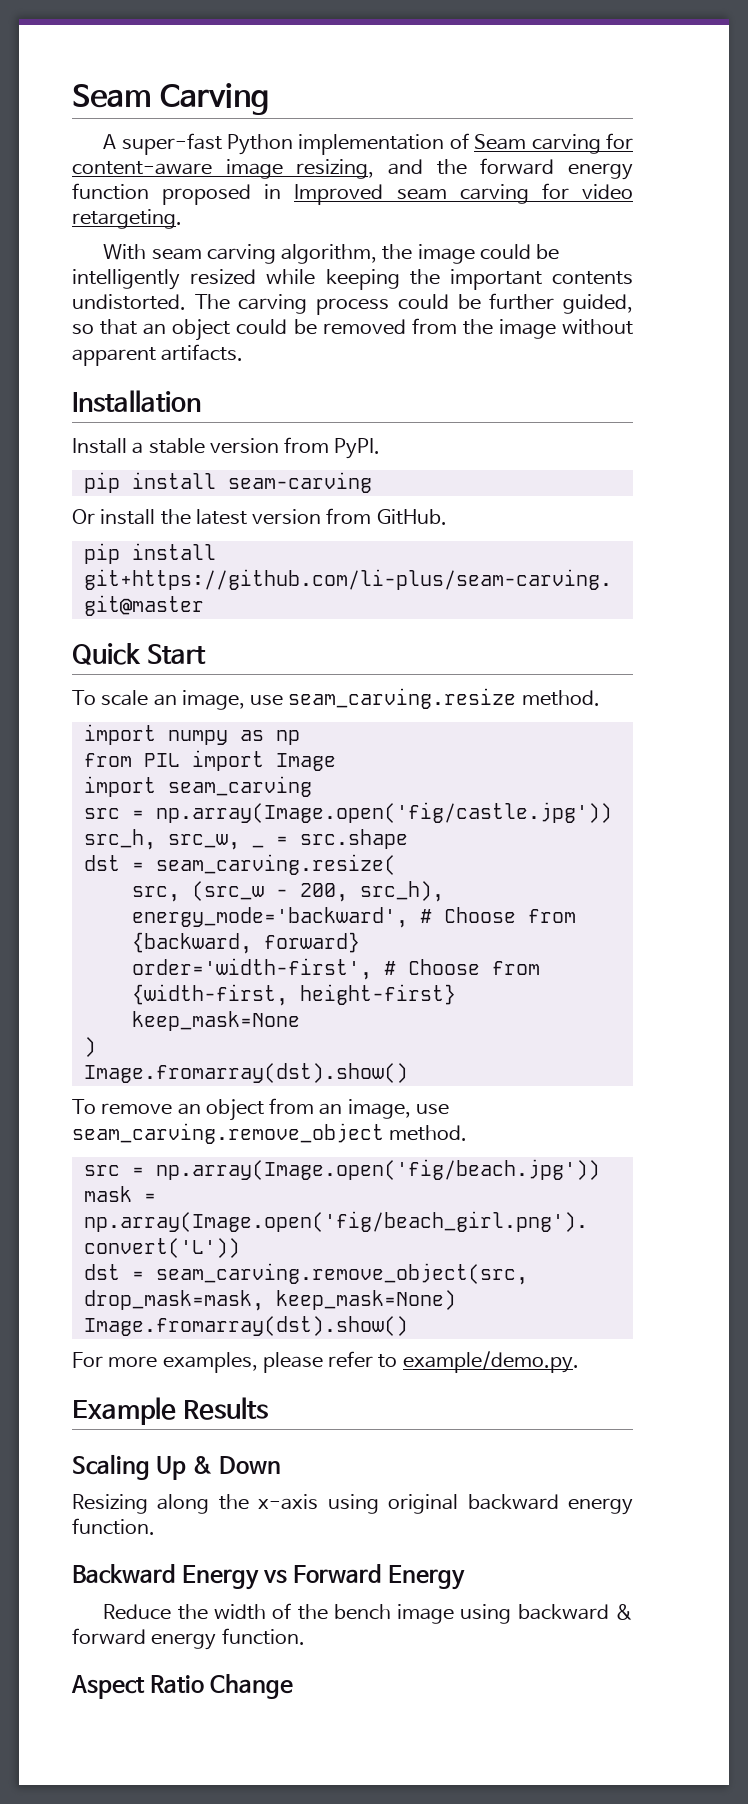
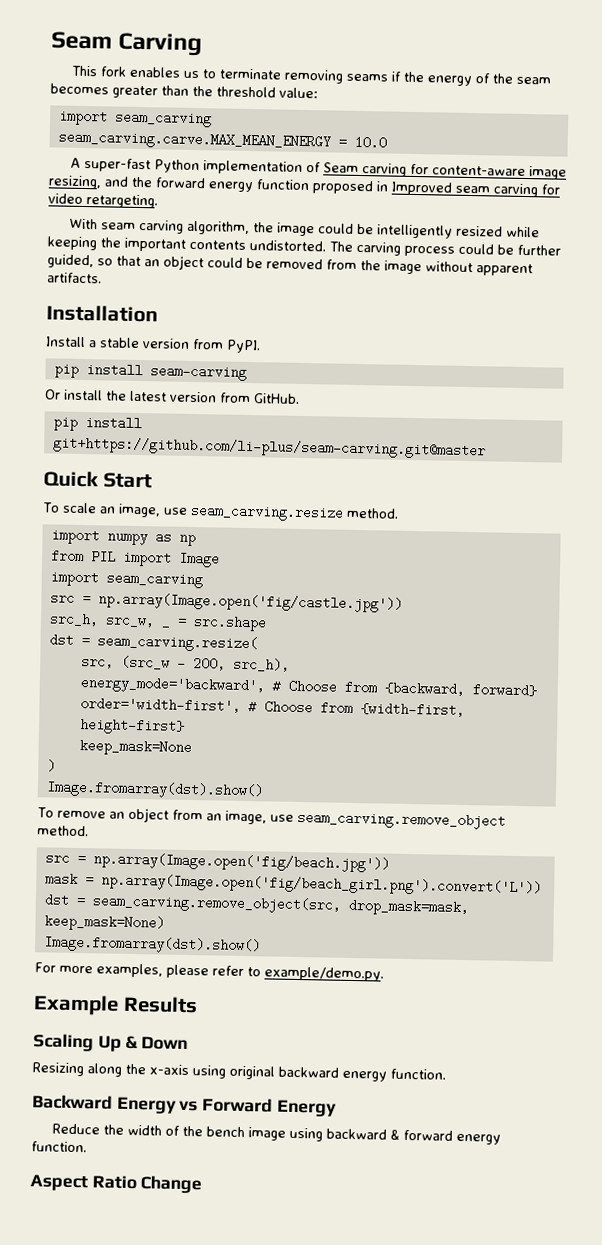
(270, 99) none -> [70,65,551,87] [50,83,318,99] [57,110,212,128] [57,130,387,151] // This fork enables us to terminate removing seams if the energy of the seam becomes greater than the threshold value: // import seam_carving // seam_carving.carve.MAX_MEAN_ENERGY = 10.0

